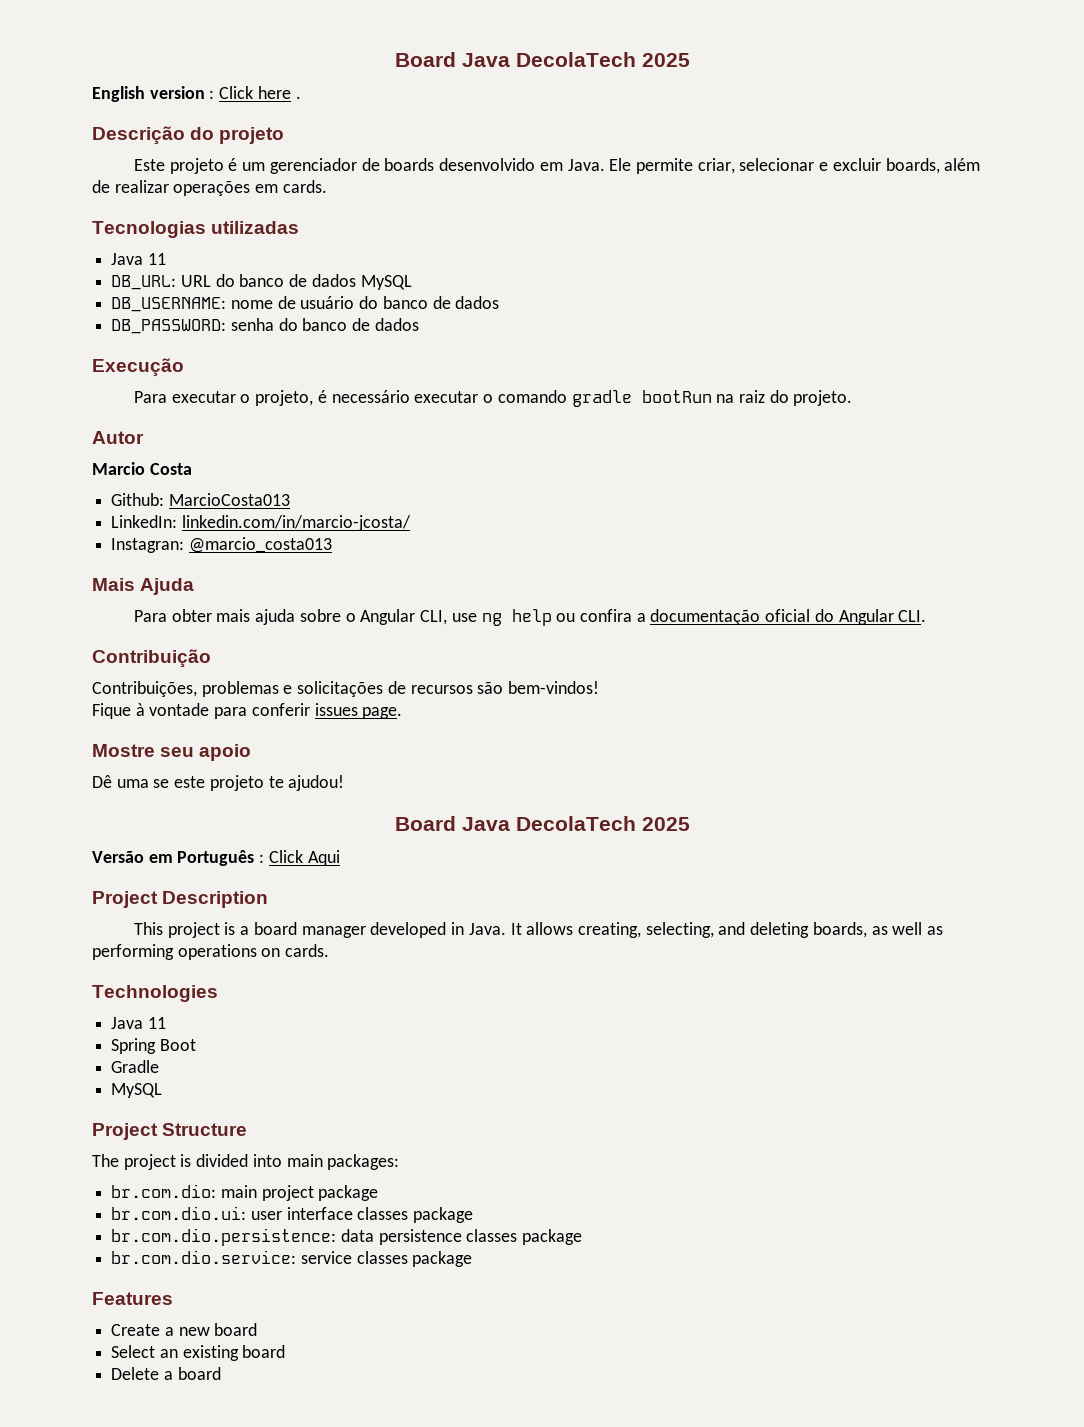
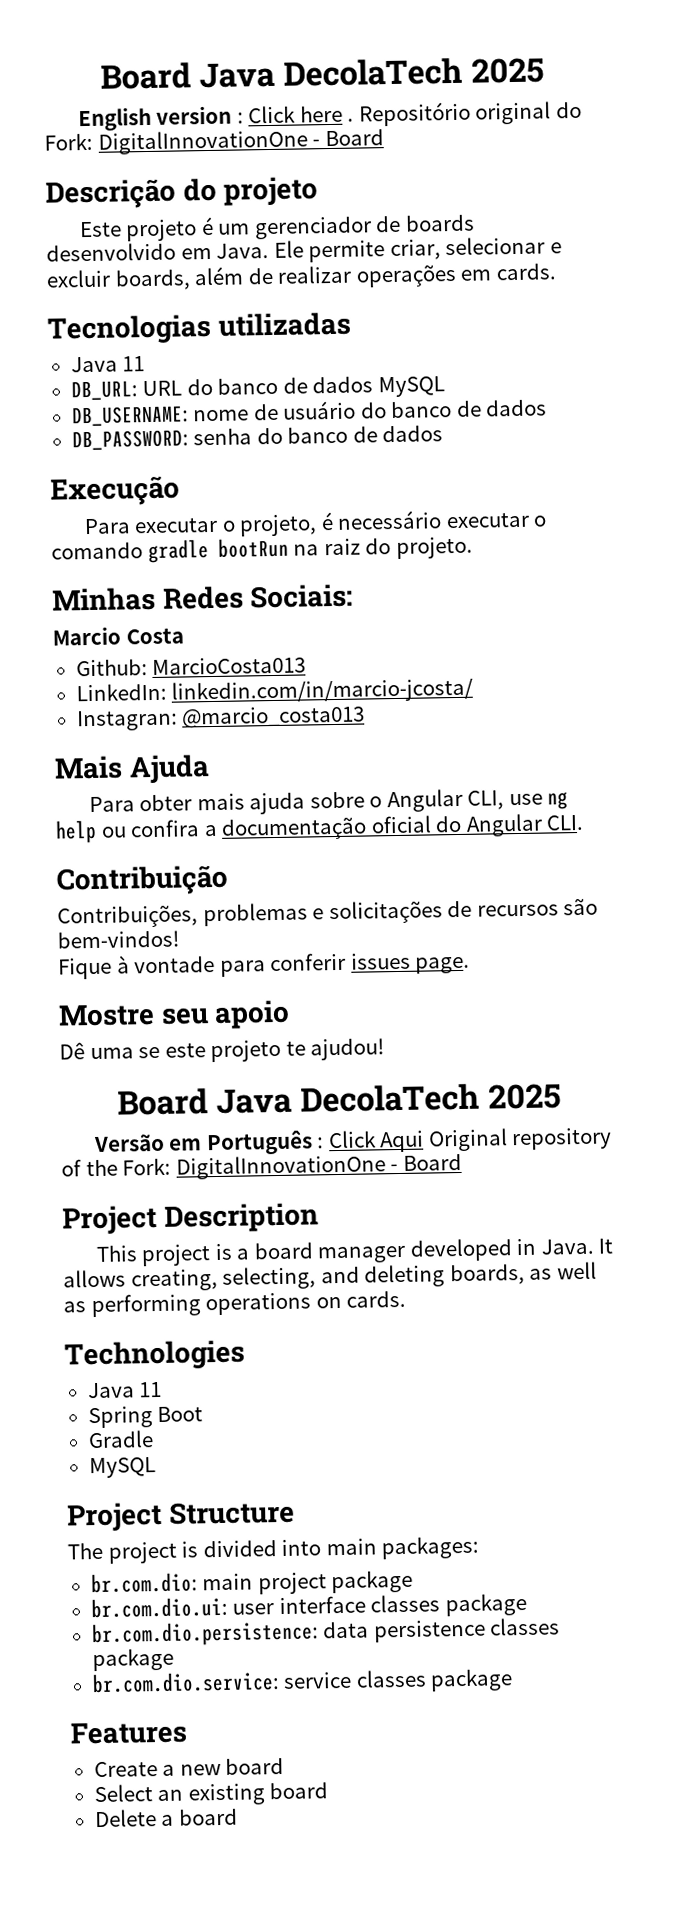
(301, 97) none -> [358,101,582,127] [44,129,384,155] Repositório original do Fork: DigitalInnovationOne - Board
[92,431,144,444] Autor -> [51,583,354,612] Minhas Redes Sociais:
(340, 858) none -> [427,1127,613,1152] [61,1153,462,1180] Original repository of the Fork: DigitalInnovationOne - Board

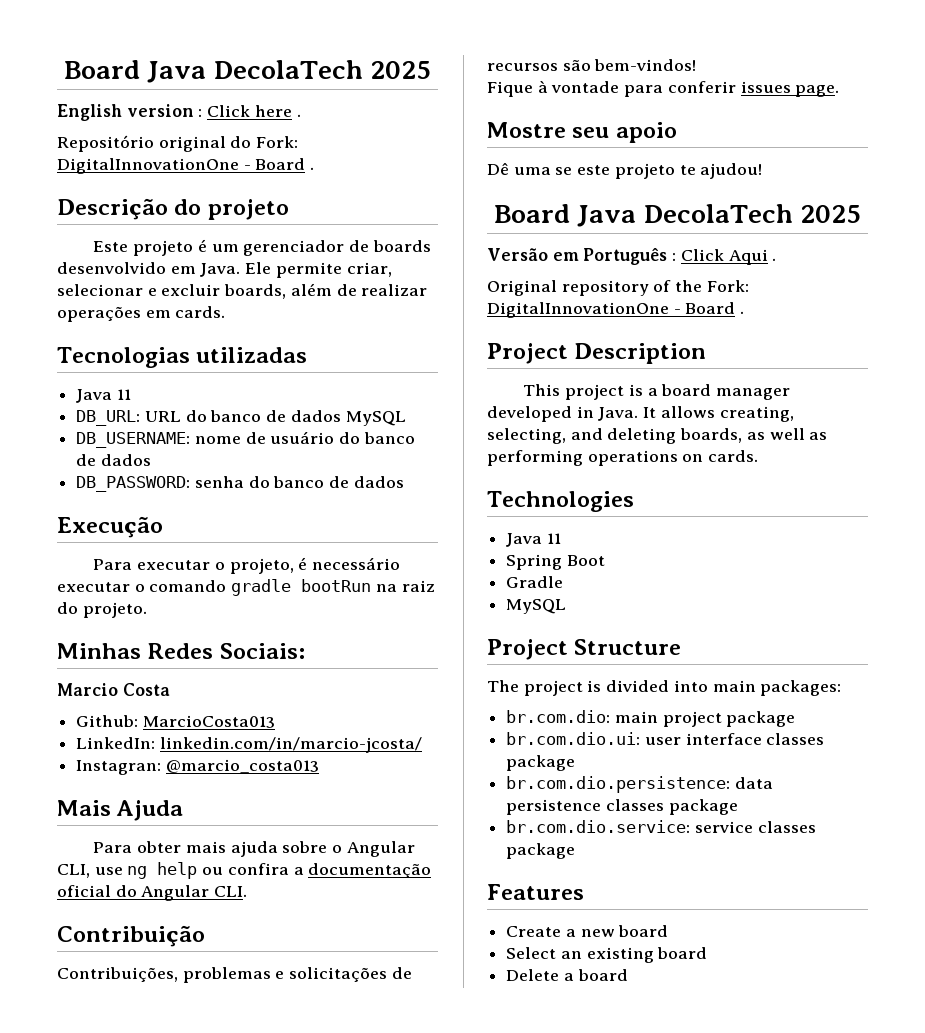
(355, 120) none -> (301, 115) //
(384, 138) none -> [310,167,315,170] .
(425, 1141) none -> [772,258,777,261] . //
(462, 1162) none -> [740,311,745,314] .

